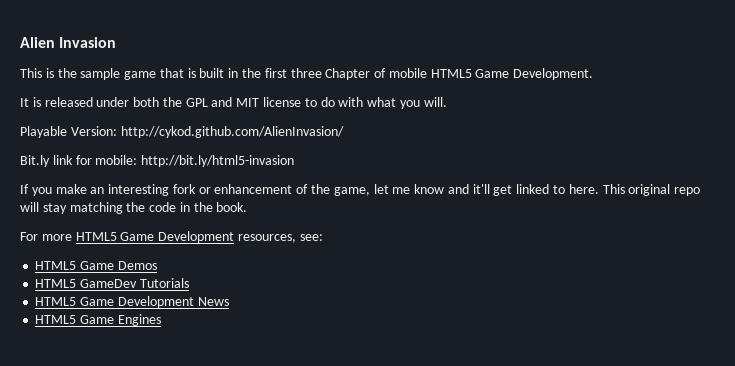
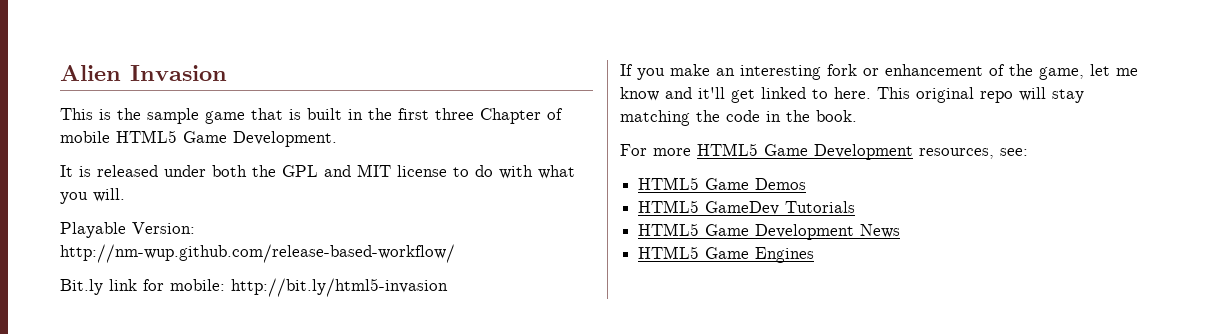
[120,126,344,138] http://cykod.github.com/AlienInvasion/ -> [60,244,455,263] http://nm-wup.github.com/release-based-workflow/

